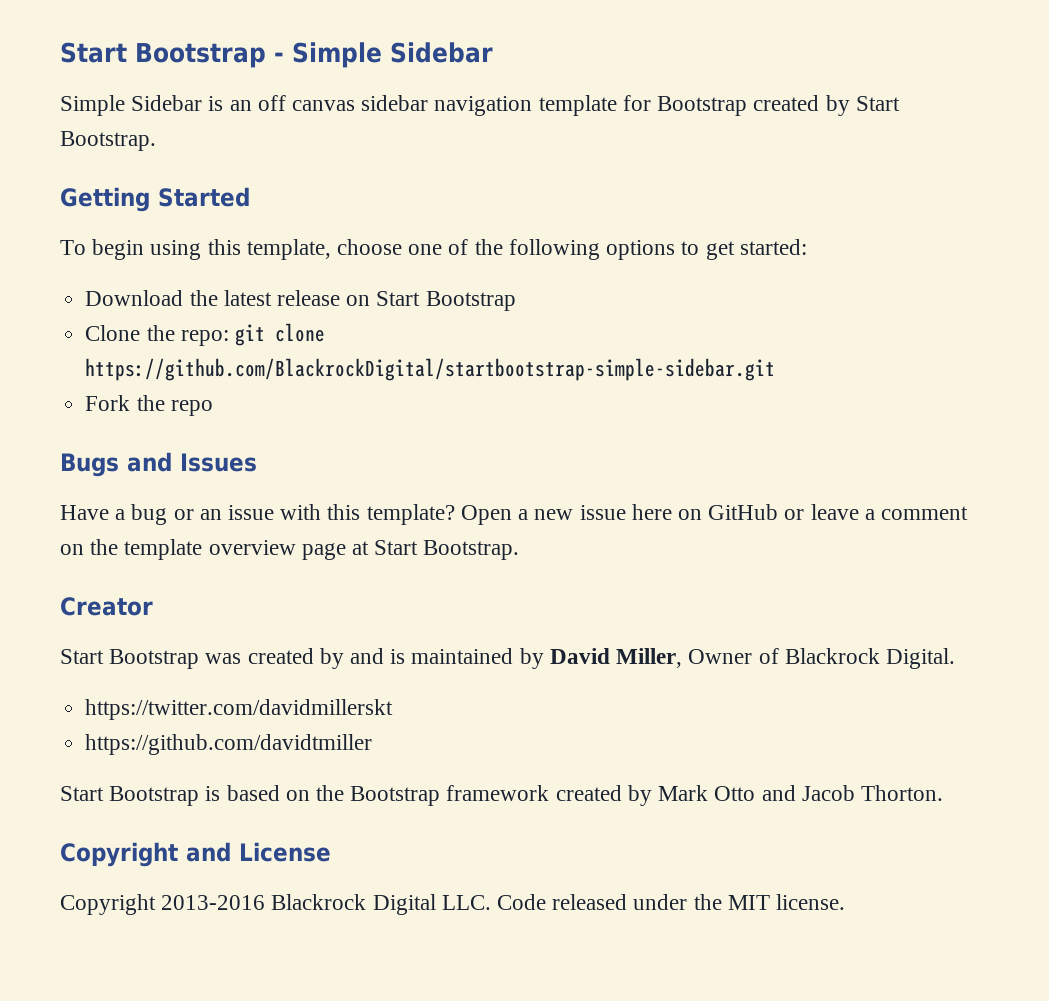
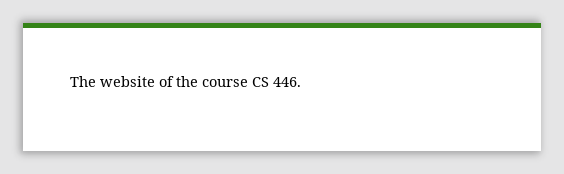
[60,42,493,68] [60,95,900,116] [60,131,156,151] [60,187,250,212] [60,239,807,260] [85,290,516,311] [85,323,325,346] [85,358,776,381] [85,395,213,416] [60,452,257,477] [60,504,968,525] [60,539,520,560] [60,597,153,616] [60,648,955,669] [85,699,394,720] [85,734,373,755] [60,785,943,806] [60,842,331,867] [60,894,846,915] Start Bootstrap - Simple Sidebar // Simple Sidebar is an off canvas sidebar navigation template for Bootstrap created by Start Bootstrap. // Getting Started // To begin using this template, choose one of the following options to get started: // Download the latest release on Start Bootstrap // Clone the repo: git clone https://github.com/BlackrockDigital/startbootstrap-simple-sidebar.git // Fork the repo // Bugs and Issues // Have a bug or an issue with this template? Open a new issue here on GitHub or leave a comment on the template overview page at Start Bootstrap. // Creator // Start Bootstrap was created by and is maintained by David Miller, Owner of Blackrock Digital. // https://twitter.com/davidmillerskt // https://github.com/davidtmiller // Start Bootstrap is based on the Bootstrap framework created by Mark Otto and Jacob Thorton. // Copyright and License // Copyright 2013-2016 Blackrock Digital LLC. Code released under the MIT license. -> [70,76,301,87] The website of the course CS 446.

